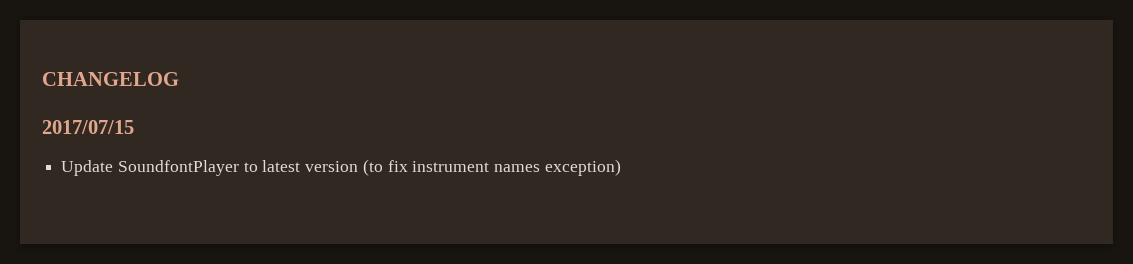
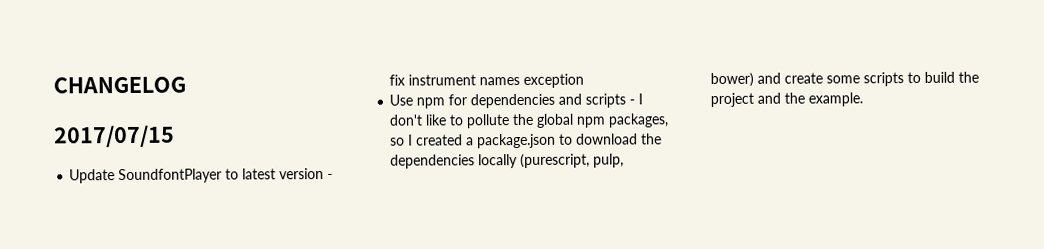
[362,159,383,176] (to -> [327,173,334,179] -
[544,159,621,176] exception) -> [523,73,585,88] [389,93,644,109] [389,113,670,129] [390,133,663,149] [390,153,625,169] [710,71,980,88] [710,92,864,108] exception // Use npm for dependencies and scripts - I don't like to pollute the global npm packages, so I created a package.json to download the dependencies locally (purescript, pulp, bower) and create some scripts to build the project and the example.

